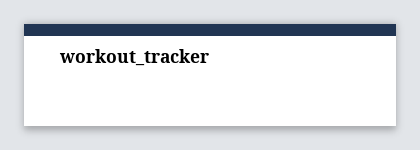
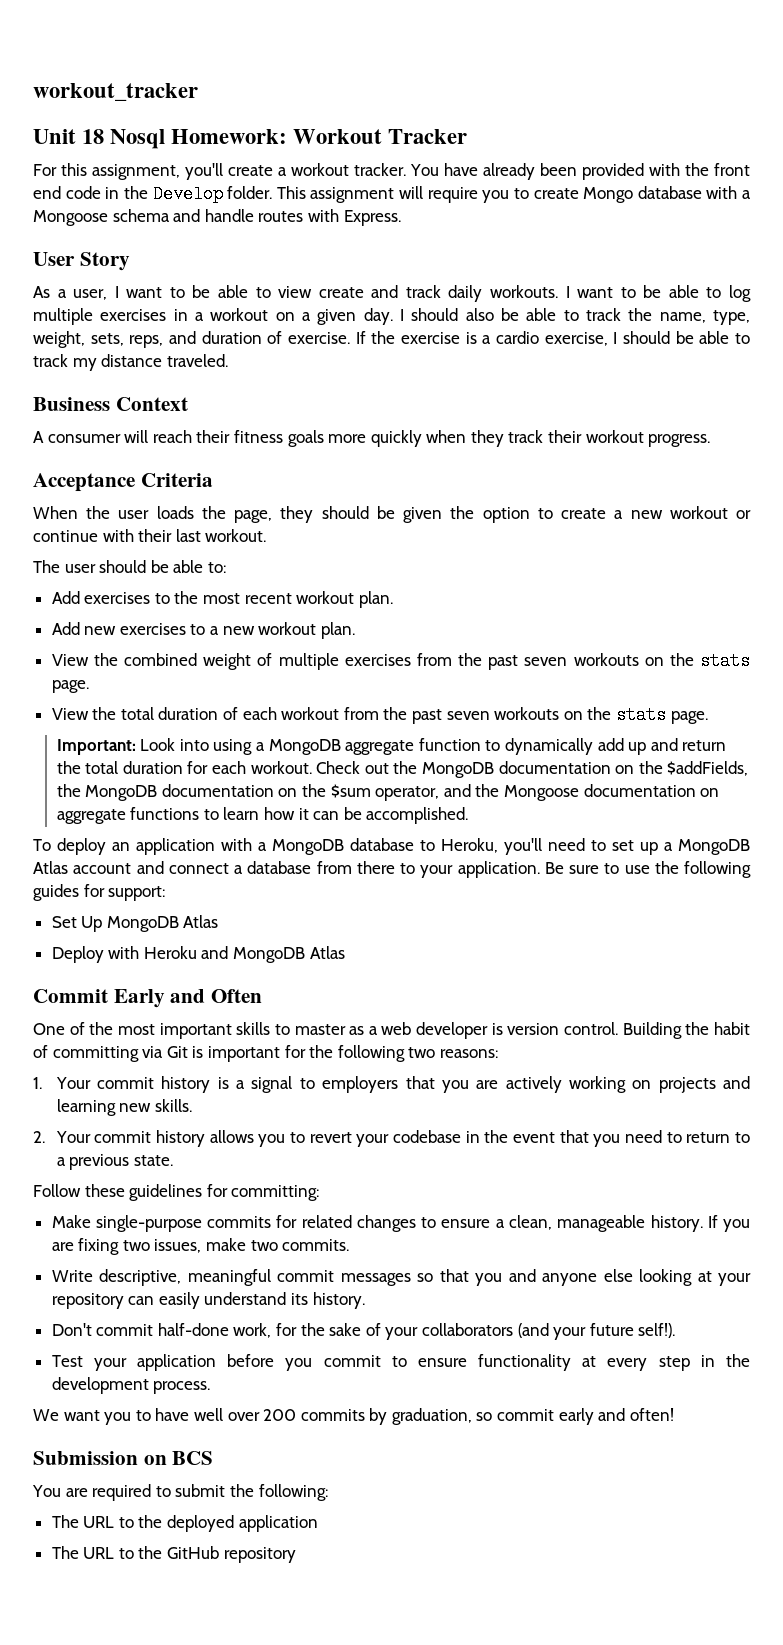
(209, 57) none -> [33,129,468,149] [33,163,750,180] [33,185,751,203] [33,209,401,226] [33,252,130,271] [33,285,751,302] [33,308,751,325] [33,331,750,348] [33,354,228,371] [33,397,188,411] [33,430,711,447] [33,473,213,492] [33,506,752,523] [33,529,267,542] [33,560,226,573] [51,591,393,608] [51,622,355,639] [51,652,750,670] [51,680,89,693] [51,706,708,724] [56,738,727,755] [56,761,749,778] [56,784,720,801] [56,807,469,824] [33,838,750,855] [33,861,751,878] [33,884,166,901] [51,915,219,932] [51,946,345,963] [33,989,263,1008] [33,1022,750,1039] [33,1045,498,1062] [33,1076,751,1093] [56,1099,192,1116] [33,1130,751,1147] [56,1154,173,1170] [33,1184,320,1201] [51,1215,750,1232] [51,1238,350,1255] [51,1269,751,1286] [51,1292,365,1309] [51,1323,676,1340] [51,1354,751,1371] [51,1377,211,1394] [33,1408,674,1425] [33,1451,214,1465] [32,1484,328,1501] [51,1515,318,1532] [51,1546,296,1563] // Unit 18 Nosql Homework: Workout Tracker // For this assignment, you'll create a workout tracker. You have already been provided with the front end code in the Develop folder. This assignment will require you to create Mongo database with a Mongoose schema and handle routes with Express. // User Story // As a user, I want to be able to view create and track daily workouts. I want to be able to log multiple exercises in a workout on a given day. I should also be able to track the name, type, weight, sets, reps, and duration of exercise. If the exercise is a cardio exercise, I should be able to track my distance traveled. // Business Context // A consumer will reach their fitness goals more quickly when they track their workout progress. // Acceptance Criteria // When the user loads the page, they should be given the option to create a new workout or continue with their last workout. // The user should be able to: // Add exercises to the most recent workout plan. // Add new exercises to a new workout plan. // View the combined weight of multiple exercises from the past seven workouts on the stats page. // View the total duration of each workout from the past seven workouts on the stats page. // Important: Look into using a MongoDB aggregate function to dynamically add up and return the total duration for each workout. Check out the MongoDB documentation on the $addFields, the MongoDB documentation on the $sum operator, and the Mongoose documentation on aggregate functions to learn how it can be accomplished. // To deploy an application with a MongoDB database to Heroku, you'll need to set up a MongoDB Atlas account and connect a database from there to your application. Be sure to use the following guides for support: // Set Up MongoDB Atlas // Deploy with Heroku and MongoDB Atlas // Commit Early and Often // One of the most important skills to master as a web developer is version control. Building the habit of committing via Git is important for the following two reasons: // 1. Your commit history is a signal to employers that you are actively working on projects and learning new skills. // 2. Your commit history allows you to revert your codebase in the event that you need to return to a previous state. // Follow these guidelines for committing: // Make single-purpose commits for related changes to ensure a clean, manageable history. If you are fixing two issues, make two commits. // Write descriptive, meaningful commit messages so that you and anyone else looking at your repository can easily understand its history. // Don't commit half-done work, for the sake of your collaborators (and your future self!). // Test your application before you commit to ensure functionality at every step in the development process. // We want you to have well over 200 commits by graduation, so commit early and often! // Submission on BCS // You are required to submit the following: // The URL to the deployed application // The URL to the GitHub repository

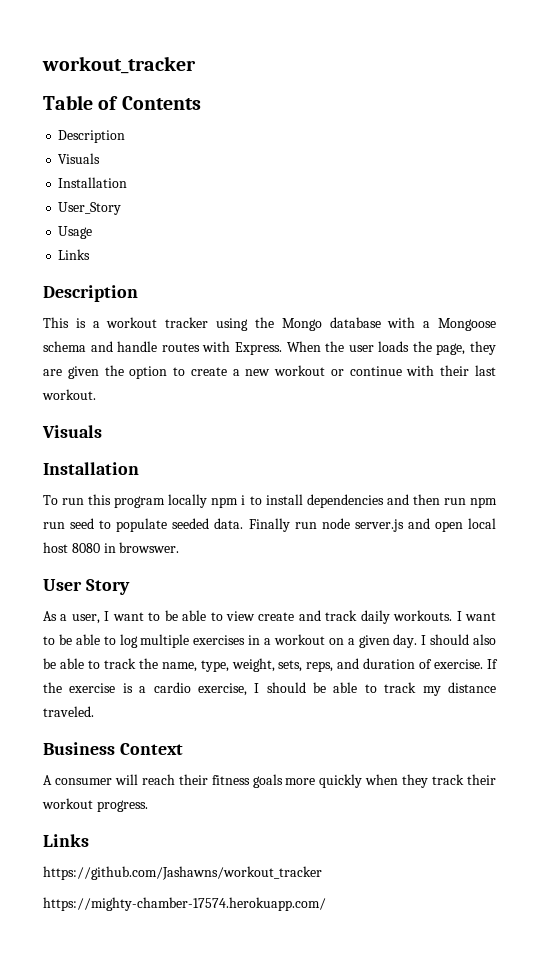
[33,129,468,149] [33,163,750,180] [33,185,579,203] Unit 18 Nosql Homework: Workout Tracker // For this assignment, you'll create a workout tracker. You have already been provided with the front end code in the Develop folder. This assignment will require you to create -> [43,95,201,110] [58,130,126,143] [58,153,101,164] [58,177,128,188] [58,202,122,215] [58,226,93,239] [58,249,91,260] [43,285,138,302] [43,317,274,331] Table of Contents // Description // Visuals // Installation // User_Story // Usage // Links // Description // This is a workout tracker using the
(401, 218) none -> [286,341,496,355] [43,365,497,379] [42,389,96,400] [42,425,102,438] [43,462,139,475] [43,494,498,508] [43,518,496,532] [43,542,180,553] When the user loads the page, they are given the option to create a new workout or continue with their last workout. // Visuals // Installation // To run this program locally npm i to install dependencies and then run npm run seed to populate seeded data. Finally run node server.js and open local host 8080 in browswer.
[33,473,213,492] [33,506,752,523] [33,529,267,542] [33,560,226,573] [51,591,393,608] [51,622,355,639] [51,652,750,670] [51,680,89,693] [51,706,708,724] [56,738,727,755] [56,761,749,778] [56,784,720,801] [56,807,469,824] [33,838,750,855] [33,861,751,878] [33,884,166,901] [51,915,219,932] [51,946,345,963] [33,989,263,1008] [33,1022,750,1039] [33,1045,498,1062] [33,1076,751,1093] [56,1099,192,1116] [33,1130,751,1147] [56,1154,173,1170] [33,1184,320,1201] [51,1215,750,1232] [51,1238,350,1255] [51,1269,751,1286] [51,1292,365,1309] [51,1323,676,1340] [51,1354,751,1371] [51,1377,211,1394] [33,1408,674,1425] [33,1451,214,1465] [32,1484,328,1501] [51,1515,318,1532] [51,1546,296,1563] Acceptance Criteria // When the user loads the page, they should be given the option to create a new workout or continue with their last workout. // The user should be able to: // Add exercises to the most recent workout plan. // Add new exercises to a new workout plan. // View the combined weight of multiple exercises from the past seven workouts on the stats page. // View the total duration of each workout from the past seven workouts on the stats page. // Important: Look into using a MongoDB aggregate function to dynamically add up and return the total duration for each workout. Check out the MongoDB documentation on the $addFields, the MongoDB documentation on the $sum operator, and the Mongoose documentation on aggregate functions to learn how it can be accomplished. // To deploy an application with a MongoDB database to Heroku, you'll need to set up a MongoDB Atlas account and connect a database from there to your application. Be sure to use the following guides for support: // Set Up MongoDB Atlas // Deploy with Heroku and MongoDB Atlas // Commit Early and Often // One of the most important skills to master as a web developer is version control. Building the habit of committing via Git is important for the following two reasons: // 1. Your commit history is a signal to employers that you are actively working on projects and learning new skills. // 2. Your commit history allows you to revert your codebase in the event that you need to return to a previous state. // Follow these guidelines for committing: // Make single-purpose commits for related changes to ensure a clean, manageable history. If you are fixing two issues, make two commits. // Write descriptive, meaningful commit messages so that you and anyone else looking at your repository can easily understand its history. // Don't commit half-done work, for the sake of your collaborators (and your future self!). // Test your application before you commit to ensure functionality at every step in the development process. // We want you to have well over 200 commits by graduation, so commit early and often! // Submission on BCS // You are required to submit the following: // The URL to the deployed application // The URL to the GitHub repository -> [43,834,89,847] [43,866,322,880] [43,897,326,911] Links // https://github.com/Jashawns/workout_tracker // https://mighty-chamber-17574.herokuapp.com/

